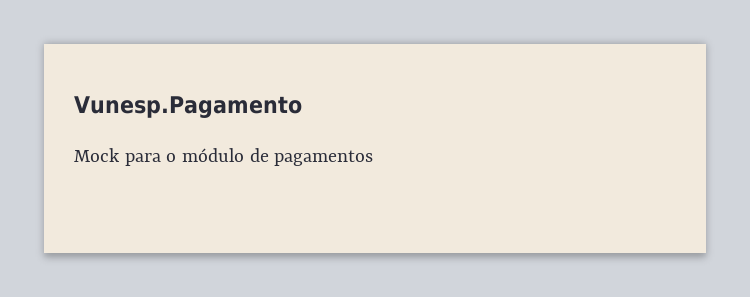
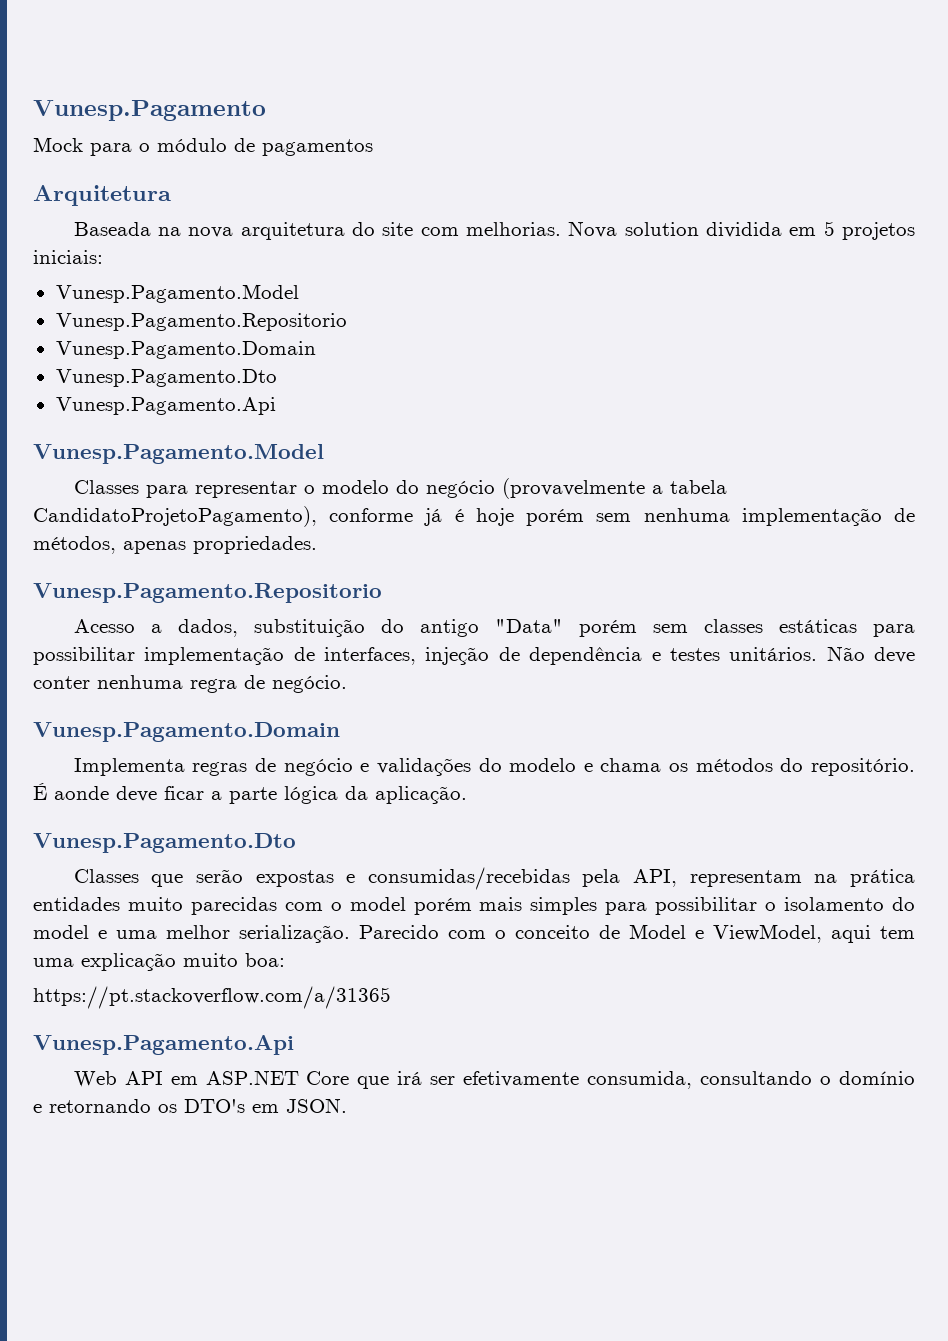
(374, 158) none -> [33,185,171,206] [73,221,916,240] [33,250,103,264] [55,284,299,303] [55,313,347,331] [55,341,316,359] [55,369,277,387] [55,397,276,415] [33,444,324,464] [73,478,727,499] [33,506,915,527] [33,536,317,554] [33,583,382,603] [73,619,916,637] [33,646,916,665] [33,675,347,693] [33,722,340,742] [73,758,915,776] [33,783,467,804] [33,833,296,853] [73,867,916,890] [33,897,915,915] [33,924,915,943] [33,953,285,971] [33,986,391,1009] [33,1035,294,1055] [73,1070,915,1089] [33,1098,347,1113] // Arquitetura // Baseada na nova arquitetura do site com melhorias. Nova solution dividida em 5 projetos iniciais: // Vunesp.Pagamento.Model // Vunesp.Pagamento.Repositorio // Vunesp.Pagamento.Domain // Vunesp.Pagamento.Dto // Vunesp.Pagamento.Api // Vunesp.Pagamento.Model // Classes para representar o modelo do negócio (provavelmente a tabela CandidatoProjetoPagamento), conforme já é hoje porém sem nenhuma implementação de métodos, apenas propriedades. // Vunesp.Pagamento.Repositorio // Acesso a dados, substituição do antigo "Data" porém sem classes estáticas para possibilitar implementação de interfaces, injeção de dependência e testes unitários. Não deve conter nenhuma regra de negócio. // Vunesp.Pagamento.Domain // Implementa regras de negócio e validações do modelo e chama os métodos do repositório. É aonde deve ficar a parte lógica da aplicação. // Vunesp.Pagamento.Dto // Classes que serão expostas e consumidas/recebidas pela API, representam na prática entidades muito parecidas com o model porém mais simples para possibilitar o isolamento do model e uma melhor serialização. Parecido com o conceito de Model e ViewModel, aqui tem uma explicação muito boa: // https://pt.stackoverflow.com/a/31365 // Vunesp.Pagamento.Api // Web API em ASP.NET Core que irá ser efetivamente consumida, consultando o domínio e retornando os DTO's em JSON.

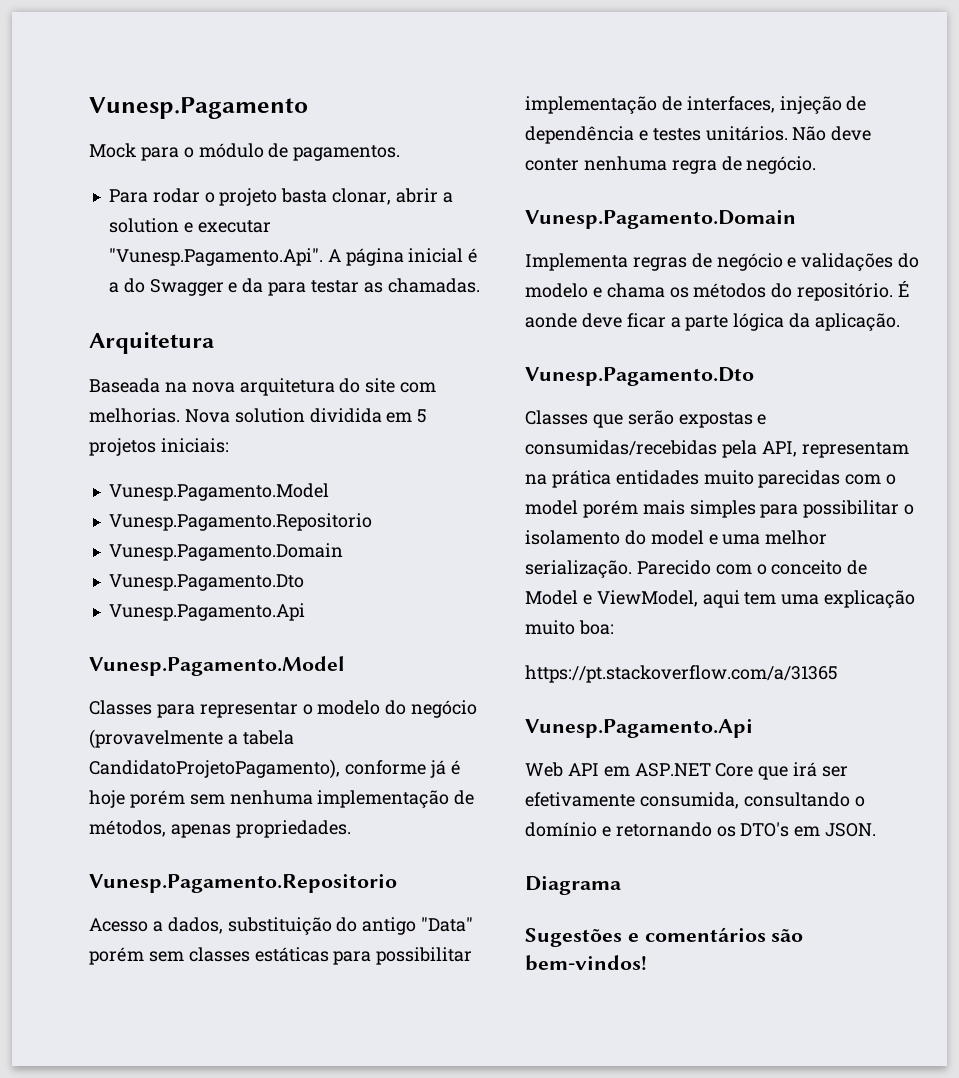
[262,139,373,156] pagamentos -> [293,145,401,161] [108,188,453,206] [108,218,271,233] [108,248,479,266] [108,278,480,296] pagamentos. // Para rodar o projeto basta clonar, abrir a solution e executar "Vunesp.Pagamento.Api". A página inicial é a do Swagger e da para testar as chamadas.
(347, 1105) none -> [525,876,621,895] [525,927,804,947] [525,955,647,971] // Diagrama // Sugestões e comentários são bem-vindos!

